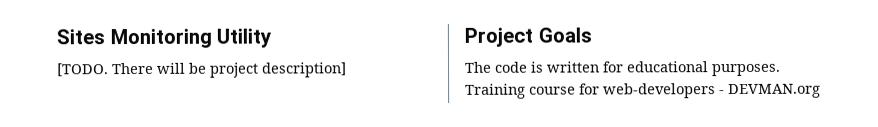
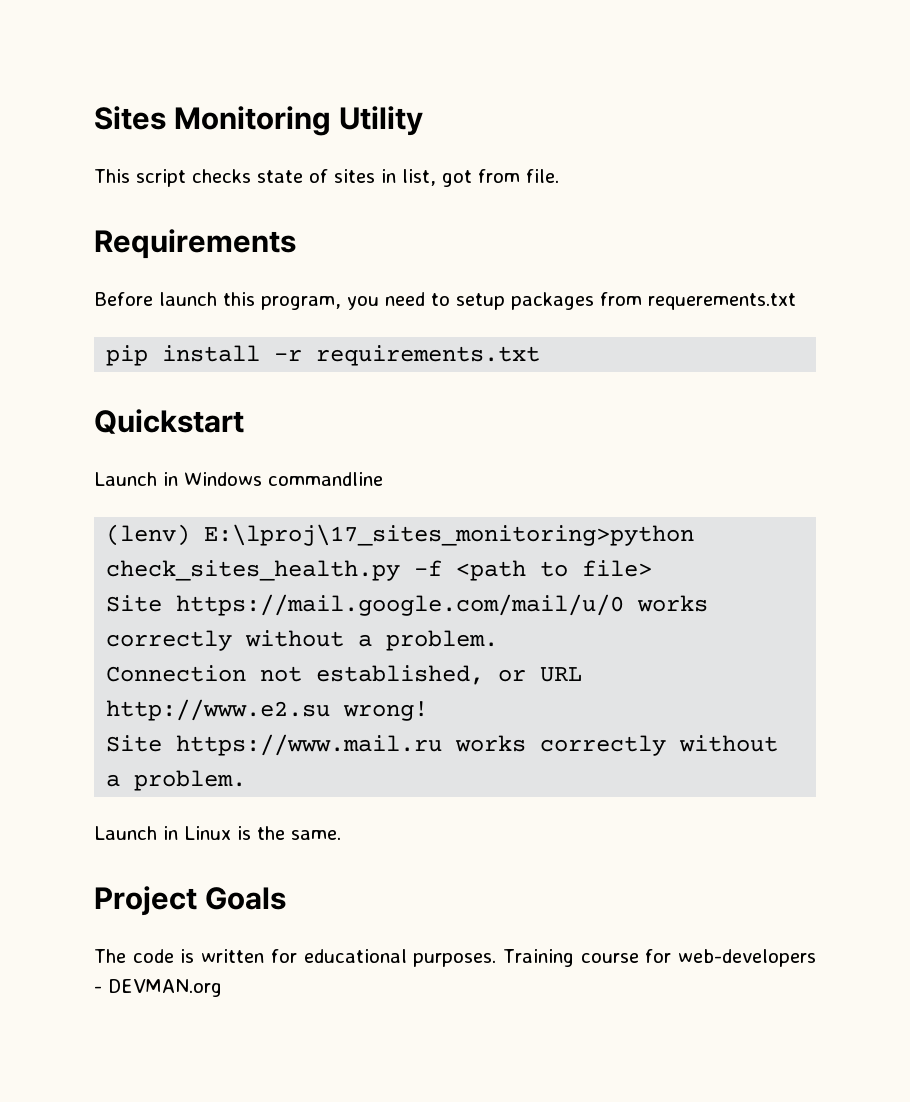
[56,62,347,78] [TODO. There will be project description] -> [94,169,559,187] [94,229,296,259] [94,292,796,310] [106,345,541,366] [94,409,244,434] [94,472,383,486] [106,524,695,546] [106,560,653,581] [106,594,709,616] [106,630,499,651] [106,665,583,685] [106,699,429,721] [106,734,779,756] [106,770,247,791] [94,826,341,840] This script checks state of sites in list, got from file. // Requirements // Before launch this program, you need to setup packages from requerements.txt // pip install -r requirements.txt // Quickstart // Launch in Windows commandline // (lenv) E:\lproj\17_sites_monitoring>python check_sites_health.py -f <path to file> // Site https://mail.google.com/mail/u/0 works correctly without a problem. // Connection not established, or URL http://www.e2.su wrong! // Site https://www.mail.ru works correctly without a problem. // Launch in Linux is the same.

